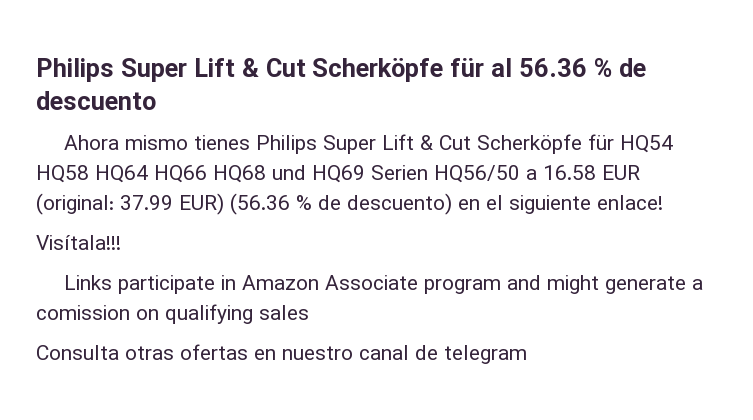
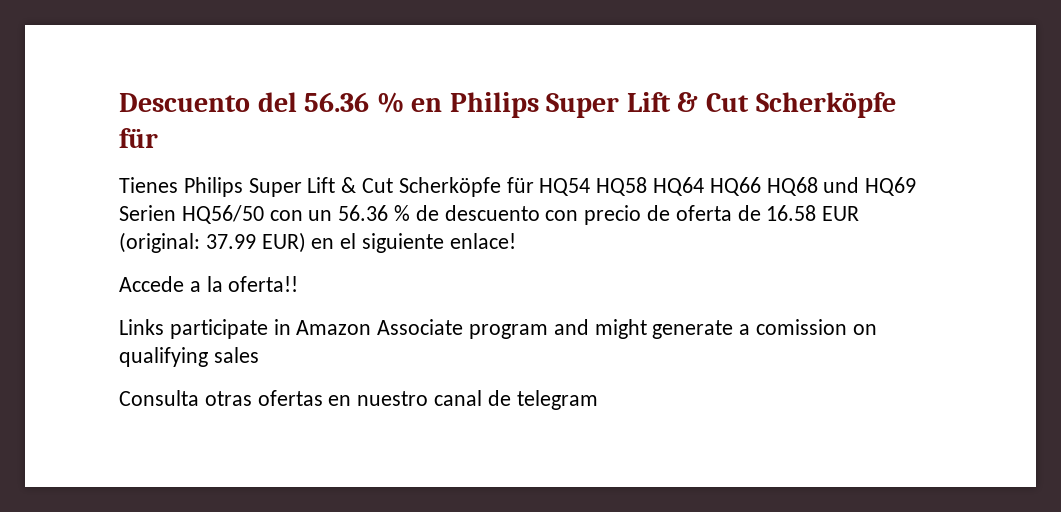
[36,58,646,82] [36,91,156,110] [63,135,250,150] Philips Super Lift & Cut Scherköpfe für al 56.36 % de descuento // Ahora mismo tienes -> [119,92,896,118] [119,128,158,148] [119,177,178,193] Descuento del 56.36 % en Philips Super Lift & Cut Scherköpfe für // Tienes
[526,169,537,180] a -> [269,205,761,225] con un 56.36 % de descuento con precio de oferta de
[230,193,452,215] (56.36 % de descuento) -> (306, 242) none
[36,235,121,250] Visítala!!! -> [119,276,299,292] Accede a la oferta!!

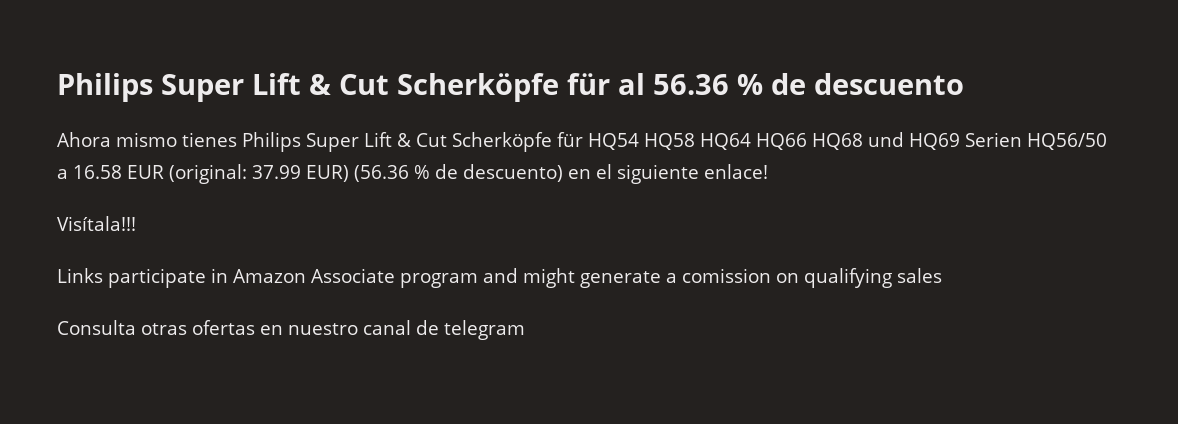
[119,92,896,118] [119,128,158,148] [119,177,178,193] Descuento del 56.36 % en Philips Super Lift & Cut Scherköpfe für // Tienes -> [57,73,964,102] [57,132,237,147] Philips Super Lift & Cut Scherköpfe für al 56.36 % de descuento // Ahora mismo tienes
[269,205,761,225] con un 56.36 % de descuento con precio de oferta de -> [57,169,68,179] a
(306, 242) none -> [354,164,563,182] (56.36 % de descuento)
[119,276,299,292] Accede a la oferta!! -> [57,216,136,231] Visítala!!!

